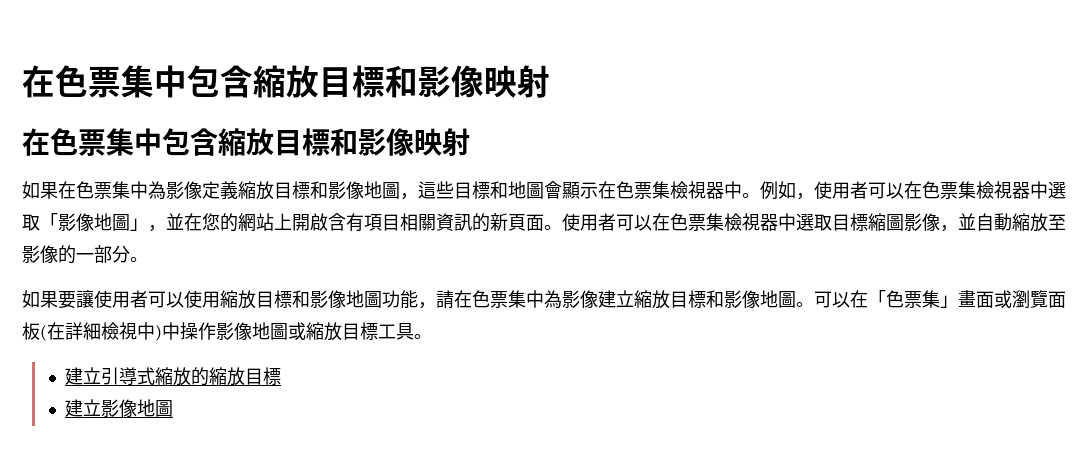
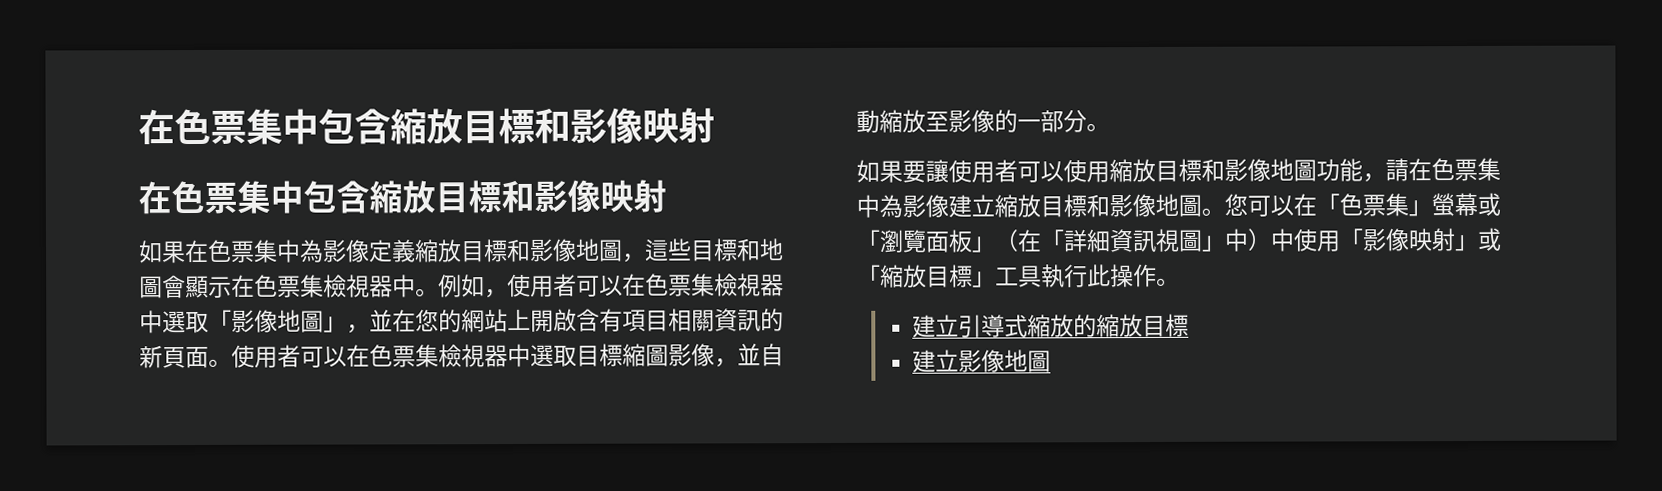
(814, 304) none -> [1224,193,1248,216] 您
[958,290,1066,308] [22,322,414,341] 畫面或瀏覽面板(在詳細檢視中)中操作影像地圖或縮放目標工具 -> [1431,192,1501,217] [856,227,1502,254] [857,263,1157,289] 螢幕或「瀏覽面板」（在「詳細資訊視圖」中）中使用「影像映射」或「縮放目標」工具執行此操作

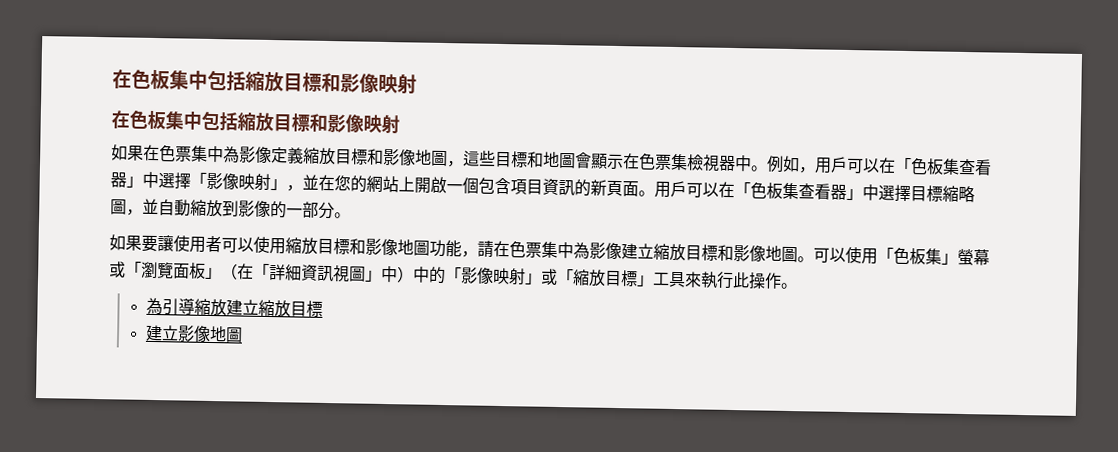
[138,108,391,145] 在色票集中包含 -> [112,69,246,91] 在色板集中包括
[204,180,370,214] 票集中包含 -> [147,110,238,131] 板集中包括
[507,273,784,298] [139,309,324,334] 使用者可以在色票集檢視器中選取「影像地圖 -> [814,156,992,176] [110,171,271,192] 用戶可以在「色板集查看器」中選擇「影像映射
[576,308,715,332] 含有項目相關 -> [446,177,543,195] 一個包含項目
[231,343,715,368] 使用者可以在色票集檢視器中選取目標縮圖影像 -> [654,180,975,203] [110,199,127,215] 用戶可以在「色板集查看器」中選擇目標縮略圖
[925,111,949,132] 至 -> [222,200,239,217] 到
[1224,193,1386,217] 您可以在「色票 -> [813,246,926,265] 可以使用「色板
[1293,228,1341,252] 使用 -> [428,266,446,285] 的
(1042, 276) none -> [684,271,702,288] 來
[912,314,1098,338] 建立引導式縮放的 -> [145,297,259,317] 為引導縮放建立

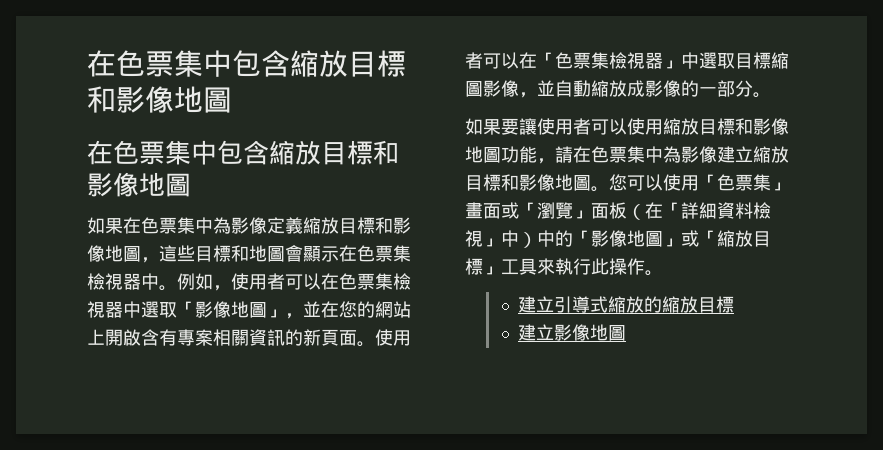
[112,69,417,95] [111,109,400,135] 在色板集中包括縮放目標和影像映射 // 在色板集中包括縮放目標和影像映射 -> [87,50,406,77] [87,86,232,113] [87,140,399,165] [87,172,191,197] 在色票集中包含縮放目標和影像地圖 // 在色票集中包含縮放目標和影像地圖
[814,156,992,176] [110,171,271,192] 用戶可以在「色板集查看器」中選擇「影像映射 -> [231,273,411,290] [87,301,267,318] 使用者可以在色票集檢視器中選取「影像地圖
[446,177,543,195] 一個包含項目 -> [141,329,249,346] 含有專案相關
[654,180,975,203] [110,199,127,215] 用戶可以在「色板集查看器」中選擇目標縮略圖 -> [375,329,411,346] [465,52,789,69] [465,80,519,97] 使用者可以在「色票集檢視器」中選取目標縮圖影像
[222,200,239,217] 到 -> [627,80,645,97] 成
(814, 259) none -> [609,174,627,191] 您
[909,248,990,266] 板集」螢幕 -> [735,174,789,191] [465,202,501,219] 票集」畫面
[173,262,222,280] 面板」 -> [573,202,627,219] 」面板
[316,265,366,283] 訊視圖 -> [735,202,771,219] [465,230,483,247] 料檢視
[492,267,526,286] 映射 -> [627,230,663,247] 地圖
[145,297,259,317] 為引導縮放建立 -> [518,296,663,313] 建立引導式縮放的

